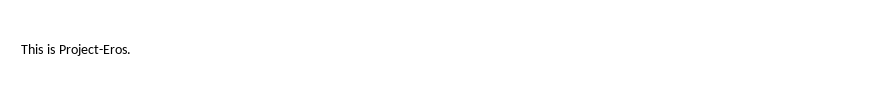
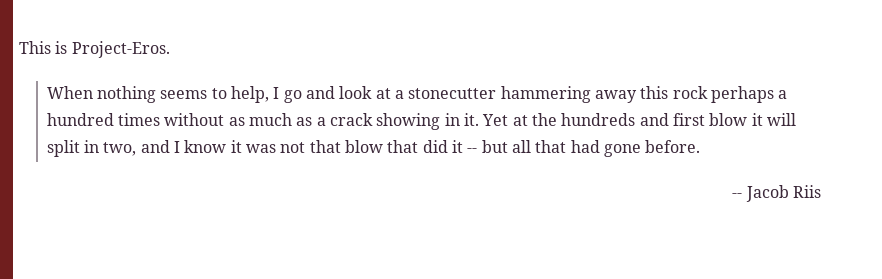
(131, 50) none -> [46,86,788,103] [46,113,796,130] [46,140,701,157] [732,185,822,202] // When nothing seems to help, I go and look at a stonecutter hammering away this rock perhaps a hundred times without as much as a crack showing in it. Yet at the hundreds and first blow it will split in two, and I know it was not that blow that did it -- but all that had gone before. // -- Jacob Riis

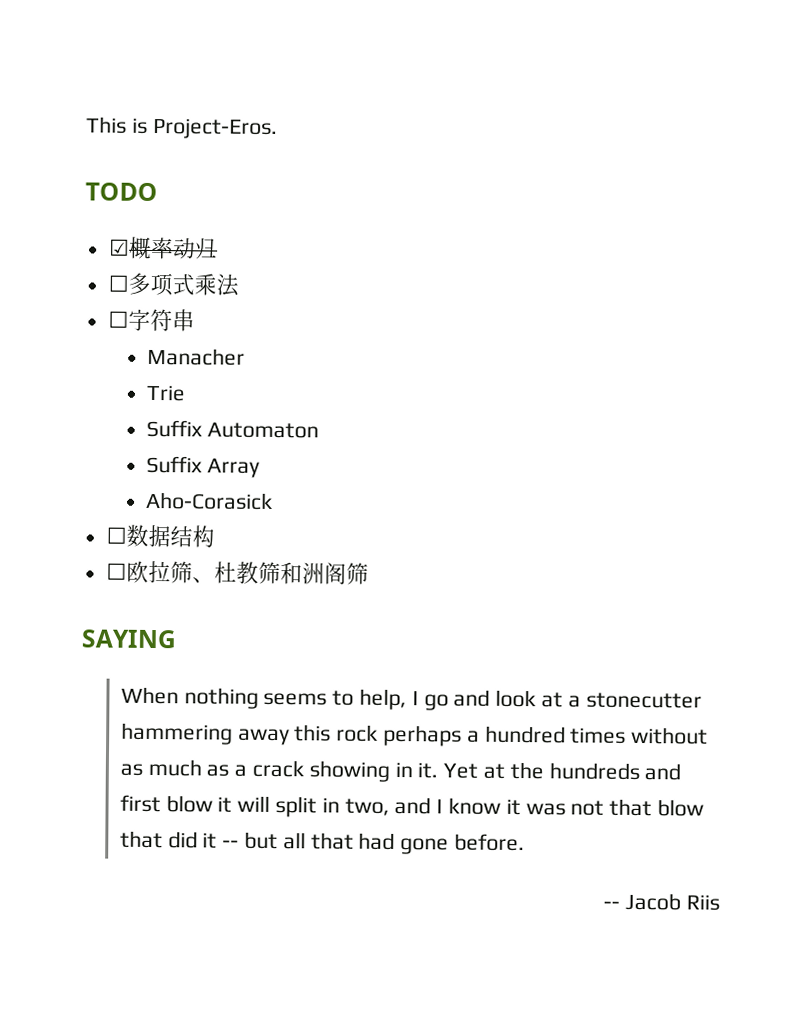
(170, 49) none -> [85,182,158,202] [108,236,218,260] [107,272,239,297] [107,308,195,332] [147,347,246,366] [146,384,187,402] [146,419,320,439] [146,455,261,478] [145,491,274,510] [105,524,215,548] [105,560,369,585] [81,629,177,649] // TODO // ☑概率动归 // ☐多项式乘法 // ☐字符串 // Manacher // Trie // Suffix Automaton // Suffix Array // Aho-Corasick // ☐数据结构 // ☐欧拉筛、杜教筛和洲阁筛 // SAYING

